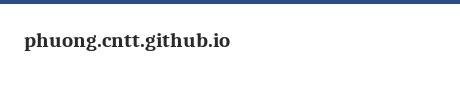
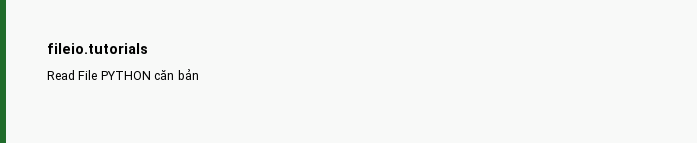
[24,32,230,51] phuong.cntt.github.io -> [47,43,148,54] [47,69,199,80] fileio.tutorials // Read File PYTHON căn bản

